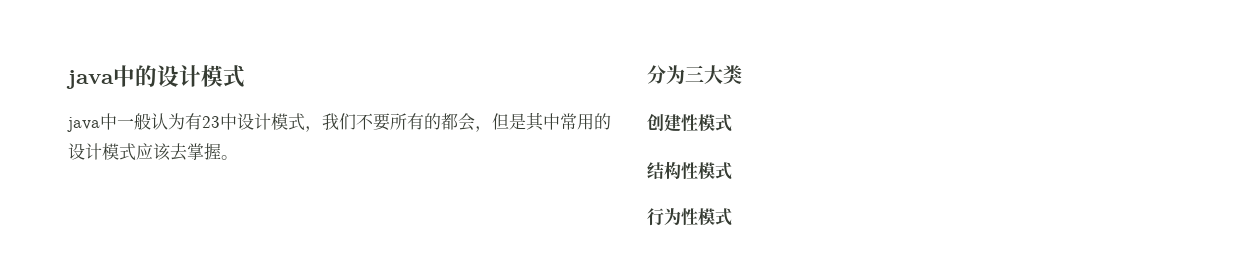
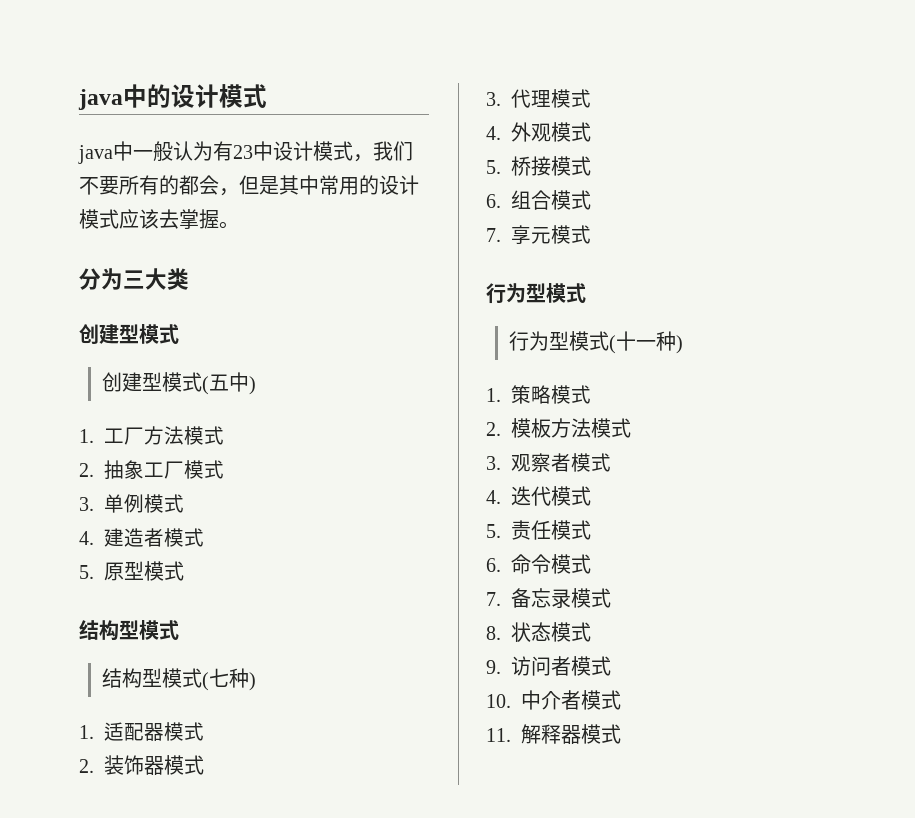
[681,114,732,132] [647,161,732,180] [647,208,732,226] 性模式 // 结构性模式 // 行为性模式 -> [119,324,179,344] [102,372,257,395] [79,426,224,445] [79,460,224,479] [79,494,184,513] [79,528,204,547] [79,561,184,581] [79,620,179,641] [102,668,257,691] [79,722,204,741] [79,755,204,775] [486,89,591,108] [486,122,591,142] [486,156,591,176] [486,190,591,210] [486,225,591,245] [486,283,586,304] [509,331,684,354] [486,385,591,404] [486,418,631,438] [486,453,611,473] [486,486,591,506] [486,520,591,540] [486,554,591,574] [486,588,611,608] [486,622,591,642] [486,656,611,676] [486,690,621,710] [486,724,621,744] 型模式 // 创建型模式(五中) // 1.工厂方法模式 // 2.抽象工厂模式 // 3.单例模式 // 4.建造者模式 // 5.原型模式 // 结构型模式 // 结构型模式(七种) // 1.适配器模式 // 2.装饰器模式 // 3.代理模式 // 4.外观模式 // 5.桥接模式 // 6.组合模式 // 7.享元模式 // 行为型模式 // 行为型模式(十一种) // 1.策略模式 // 2.模板方法模式 // 3.观察者模式 // 4.迭代模式 // 5.责任模式 // 6.命令模式 // 7.备忘录模式 // 8.状态模式 // 9.访问者模式 // 10.中介者模式 // 11.解释器模式

